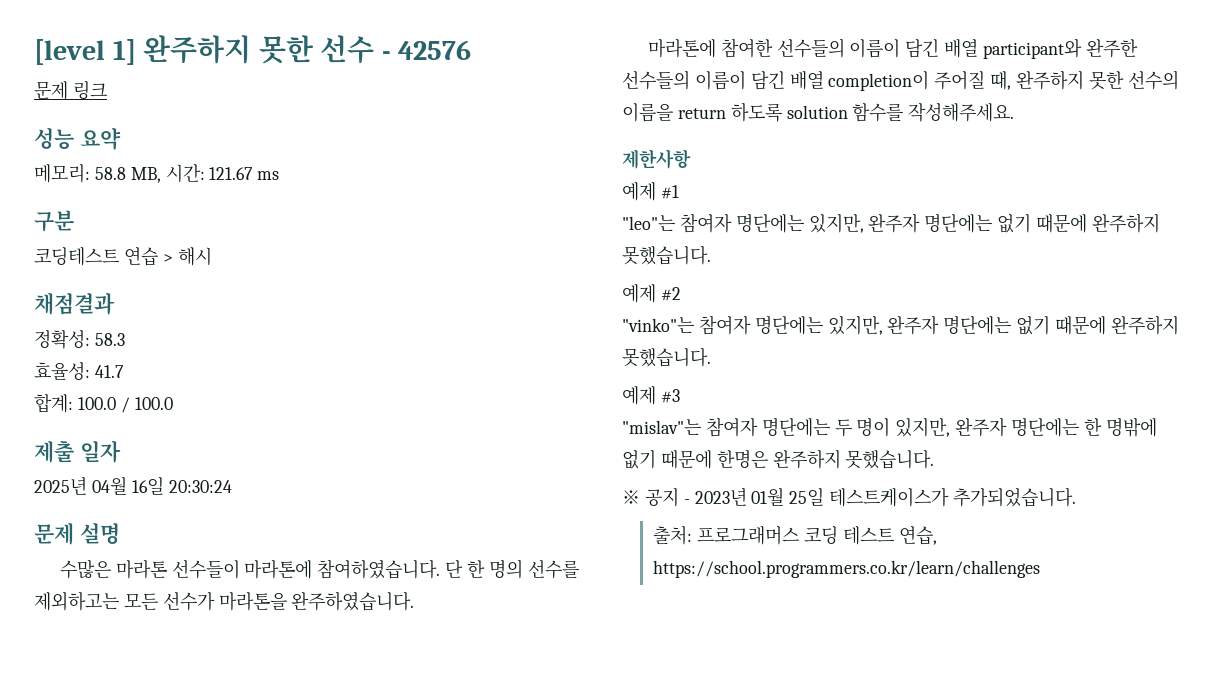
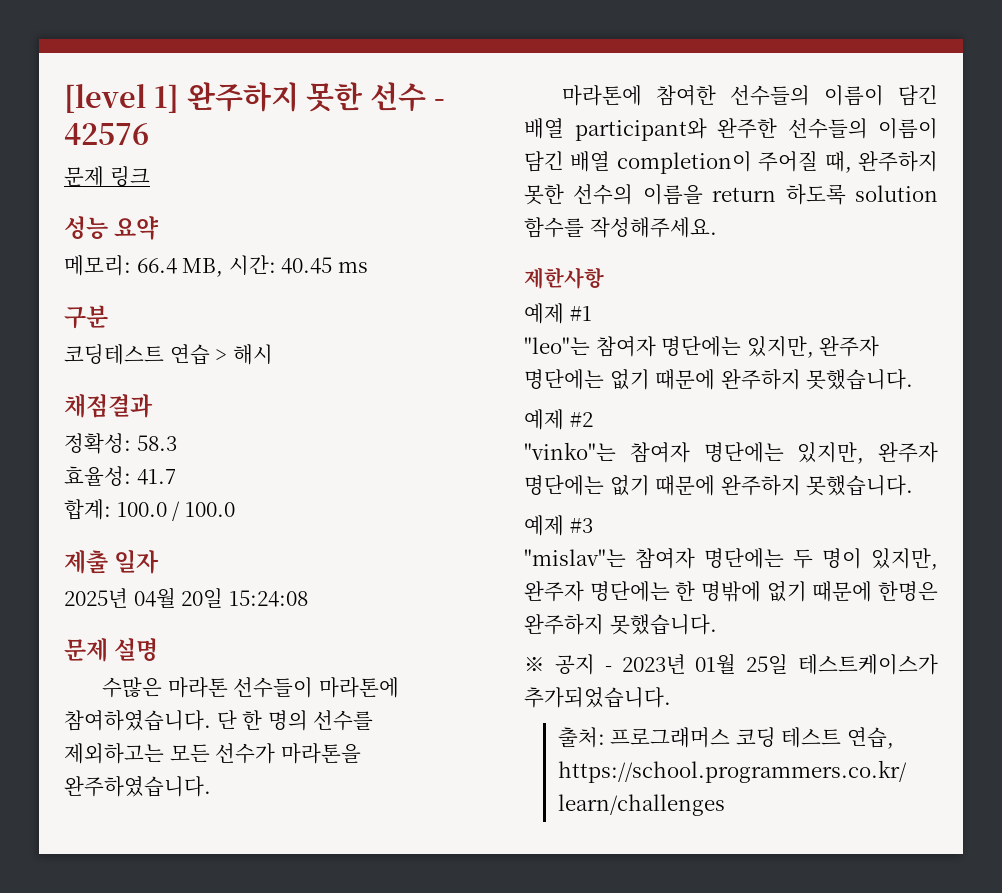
[94,167,126,180] 58.8 -> [136,258,177,274] 66.4
[209,167,254,180] 121.67 -> [281,257,333,274] 40.45
[131,477,232,495] 16일 20:30:24 -> [181,588,308,608] 20일 15:24:08

